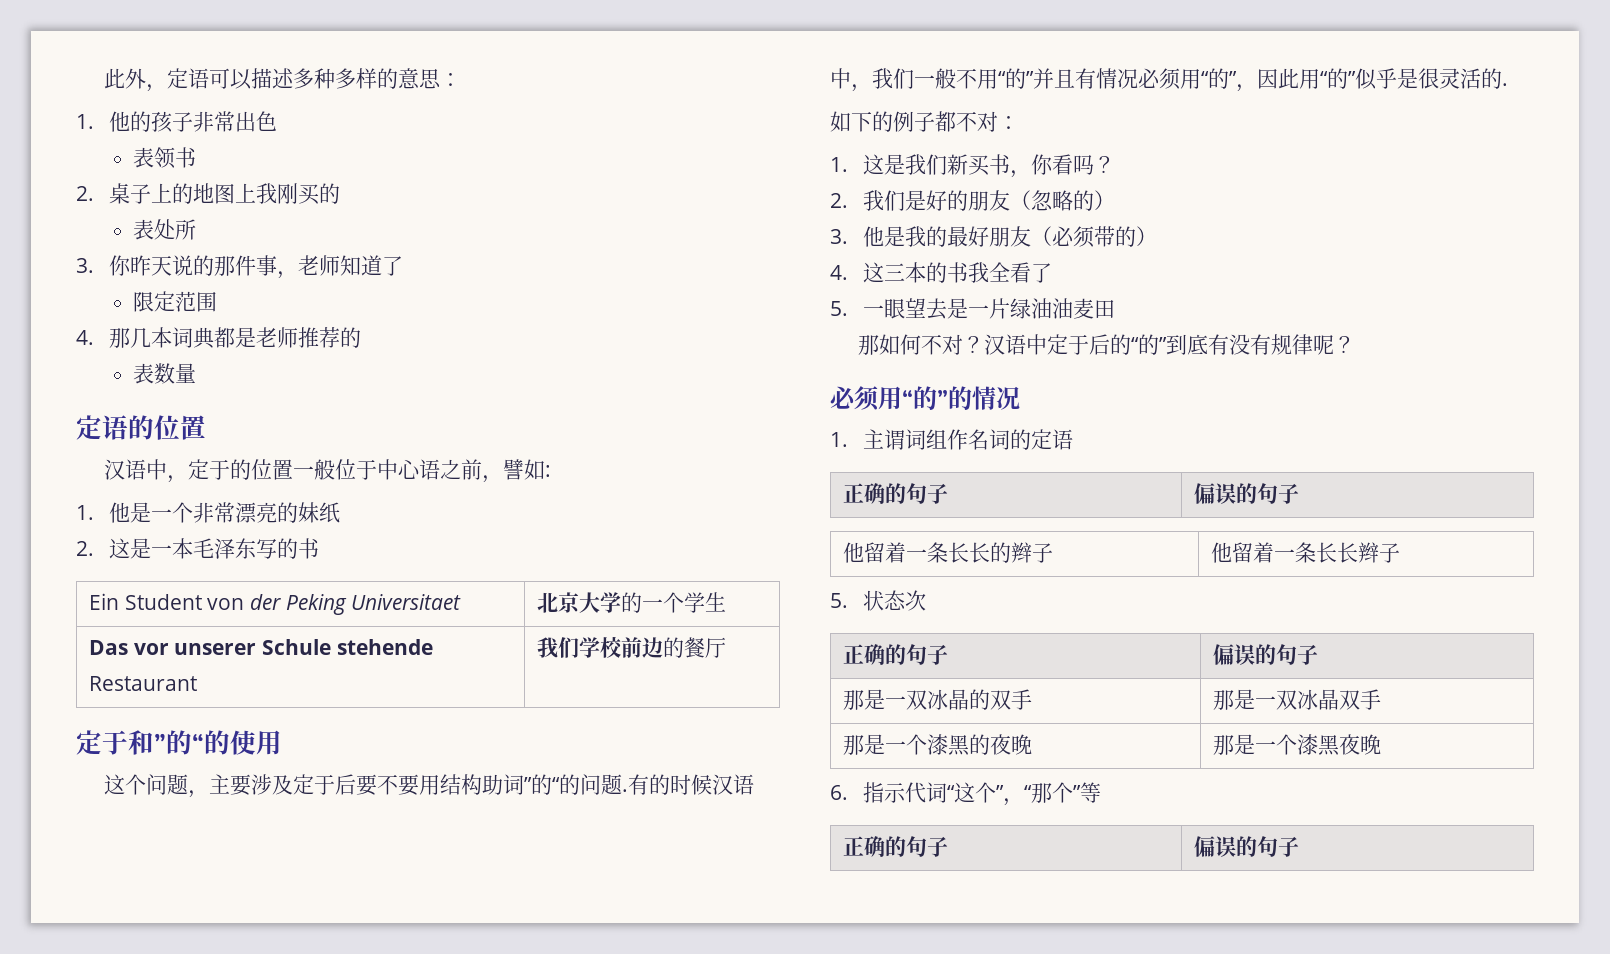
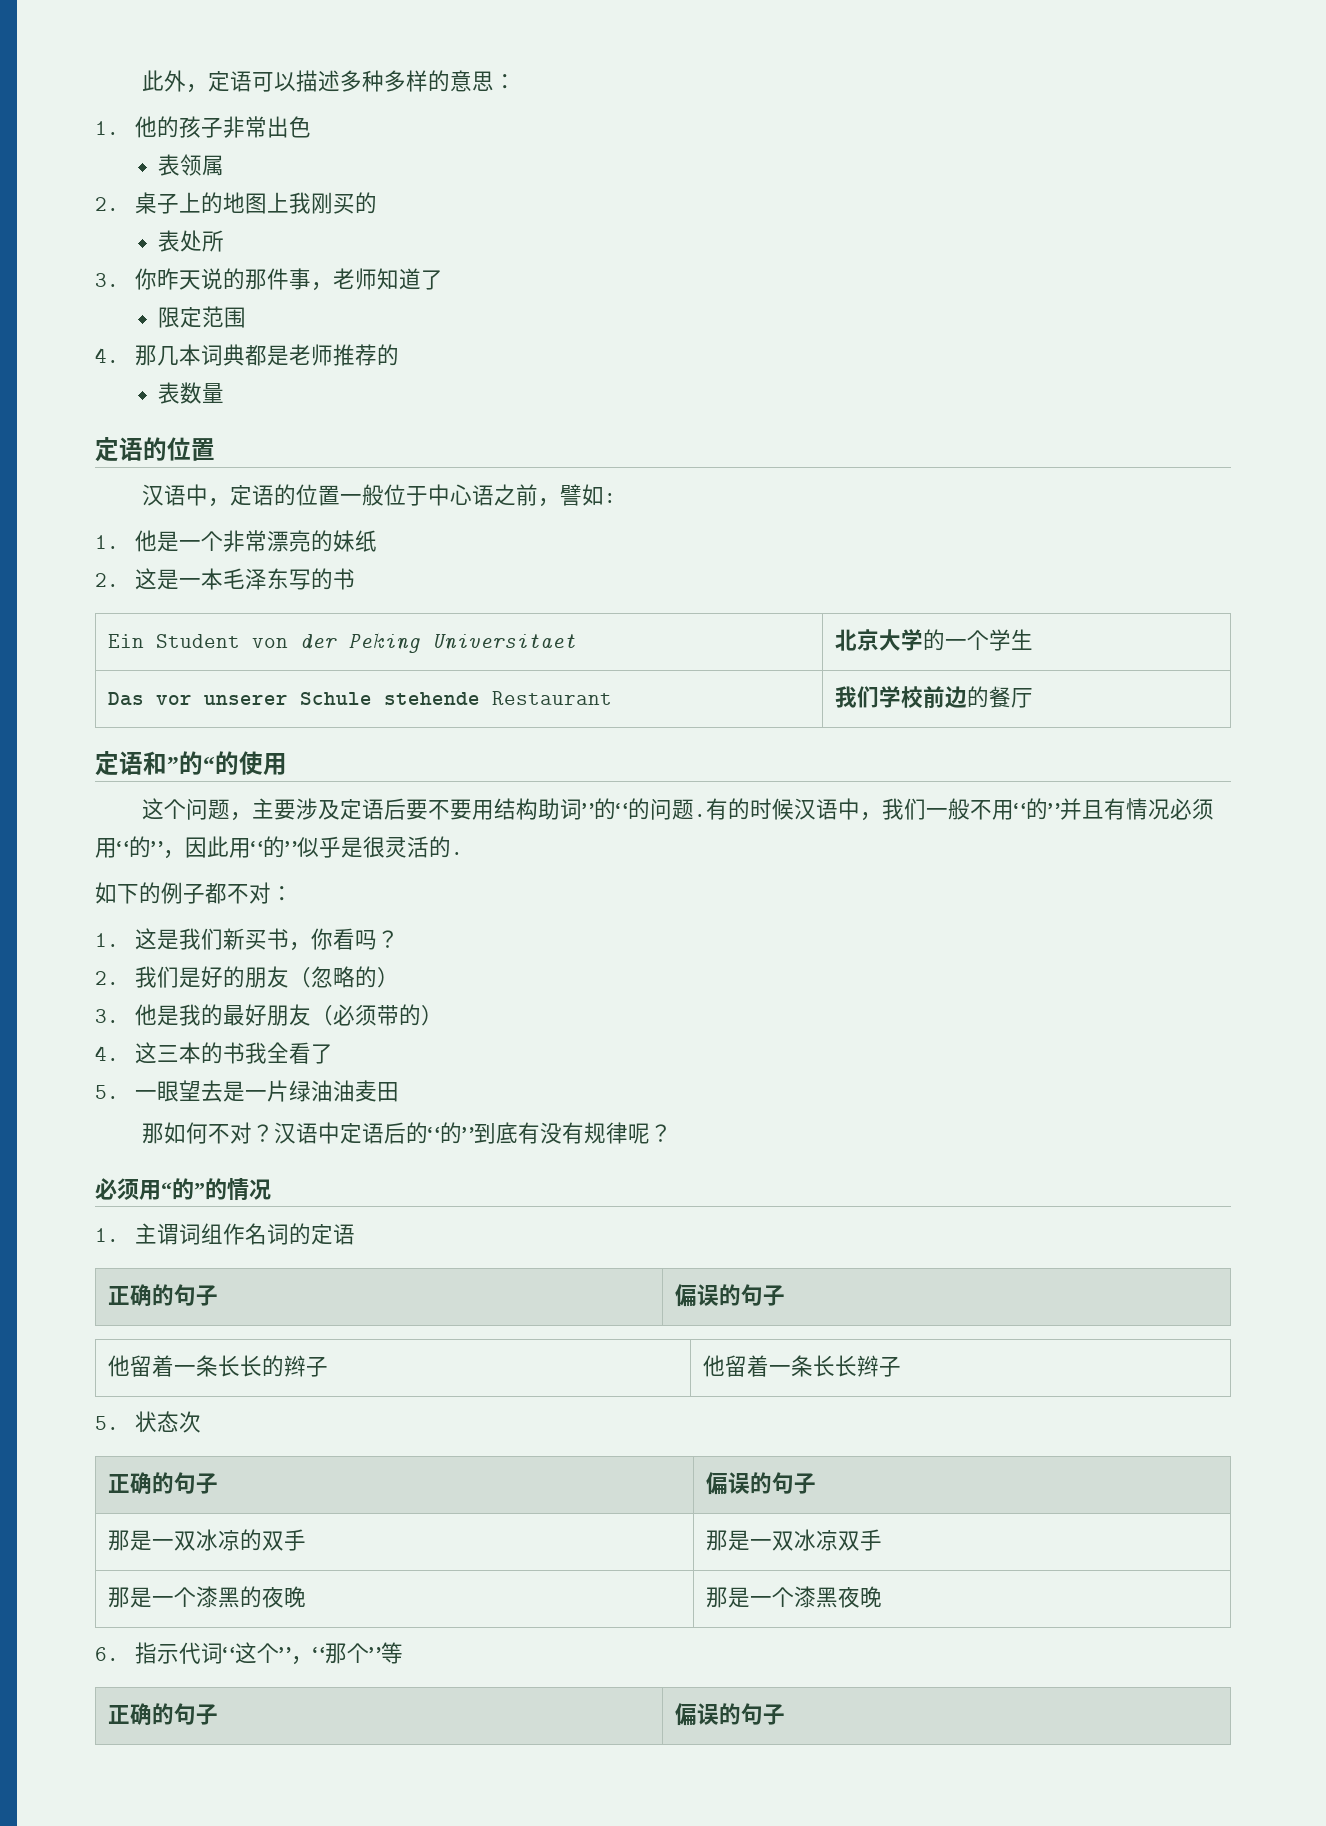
[174,147,196,168] 书 -> [202,155,225,176] 属
[208,459,230,480] 于 -> [251,485,274,506] 语
[102,730,128,755] 于 -> [119,751,143,775] 语
[313,774,335,795] 于 -> [361,799,384,820] 语
[1067,334,1089,355] 于 -> [361,1123,384,1144] 语
[948,689,970,710] 晶 -> [218,1530,241,1551] 凉
[1318,689,1340,710] 晶 -> [816,1530,839,1551] 凉

